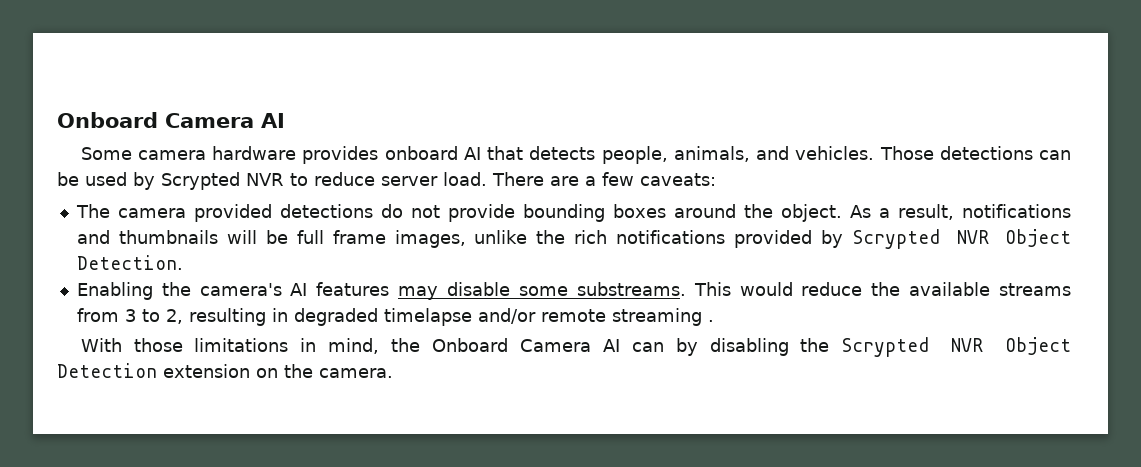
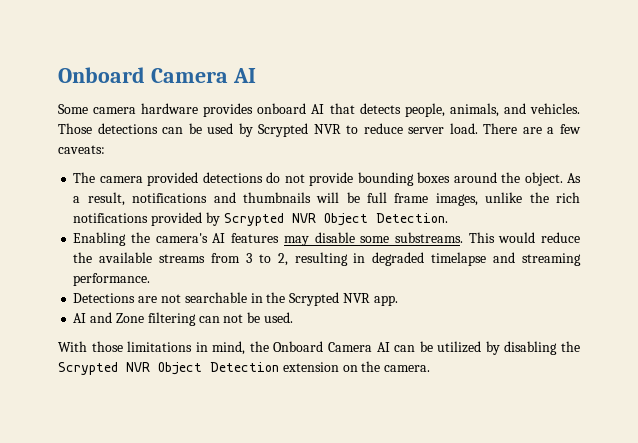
[477,308,714,326] and/or remote streaming . -> [493,252,581,266] [73,273,151,286] [73,292,398,306] [73,312,293,326] and streaming performance. // Detections are not searchable in the Scrypted NVR app. // AI and Zone filtering can not be used.
(664, 347) none -> [419,341,482,353] be utilized

